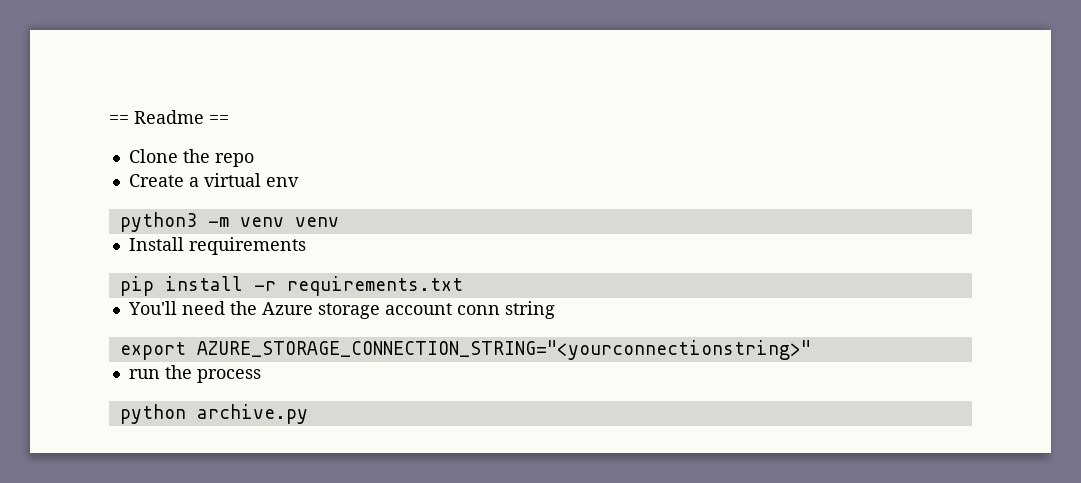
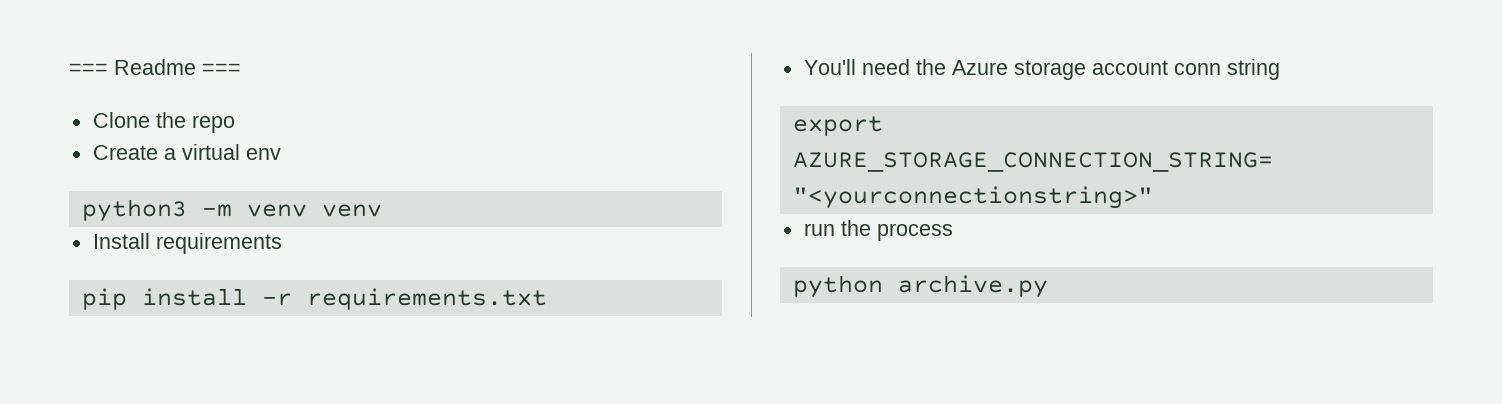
[109,110,229,124] == Readme == -> [69,59,241,75] === Readme ===

